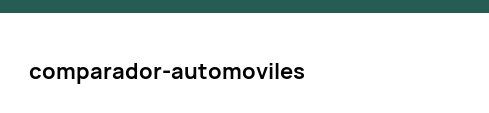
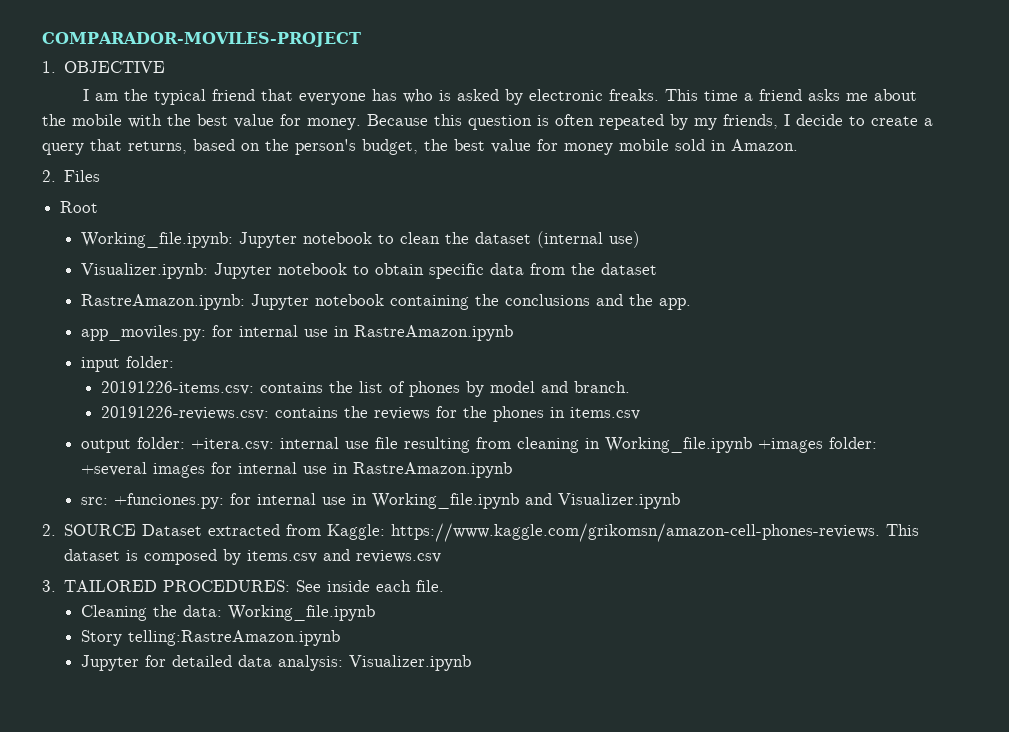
[29,63,305,84] comparador-automoviles -> [42,32,361,47] [42,61,166,73] [83,89,918,105] [42,114,933,130] [42,139,798,155] [42,170,101,182] [60,201,99,213] [80,231,640,248] [80,263,657,279] [80,294,691,310] [80,325,513,341] [80,356,174,372] [100,381,630,397] [100,406,640,422] [80,437,877,453] [80,462,512,478] [80,493,680,509] [42,523,920,542] [64,549,442,565] [42,580,445,592] [80,605,375,621] [80,630,340,646] [80,655,471,671] COMPARADOR-MOVILES-PROJECT // 1. OBJECTIVE // I am the typical friend that everyone has who is asked by electronic freaks. This time a friend asks me about the mobile with the best value for money. Because this question is often repeated by my friends, I decide to create a query that returns, based on the person's budget, the best value for money mobile sold in Amazon. // 2. Files // Root // Working_file.ipynb: Jupyter notebook to clean the dataset (internal use) // Visualizer.ipynb: Jupyter notebook to obtain specific data from the dataset // RastreAmazon.ipynb: Jupyter notebook containing the conclusions and the app. // app_moviles.py: for internal use in RastreAmazon.ipynb // input folder: // 20191226-items.csv: contains the list of phones by model and branch. // 20191226-reviews.csv: contains the reviews for the phones in items.csv // output folder: +itera.csv: internal use file resulting from cleaning in Working_file.ipynb +images folder: +several images for internal use in RastreAmazon.ipynb // src: +funciones.py: for internal use in Working_file.ipynb and Visualizer.ipynb // 2. SOURCE Dataset extracted from Kaggle: https://www.kaggle.com/grikomsn/amazon-cell-phones-reviews. This dataset is composed by items.csv and reviews.csv // 3. TAILORED PROCEDURES: See inside each file. // Cleaning the data: Working_file.ipynb // Story telling:RastreAmazon.ipynb // Jupyter for detailed data analysis: Visualizer.ipynb

